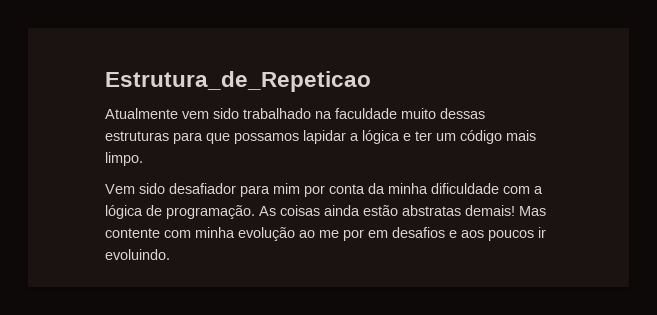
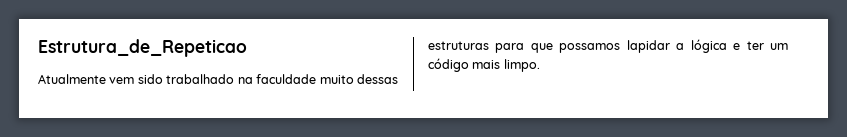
[105,183,543,197] [105,205,546,219] [105,227,546,241] [105,249,170,260] // Vem sido desafiador para mim por conta da minha dificuldade com a lógica de programação. As coisas ainda estão abstratas demais! Mas contente com minha evolução ao me por em desafios e aos poucos ir evoluindo. -> (540, 65) none

